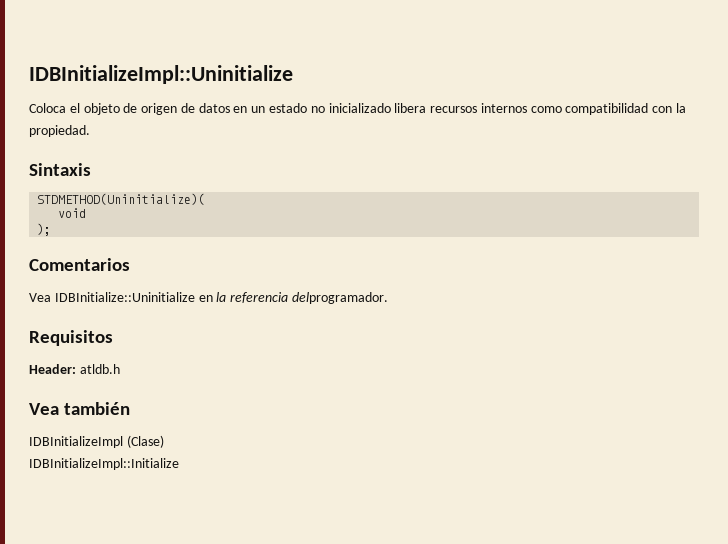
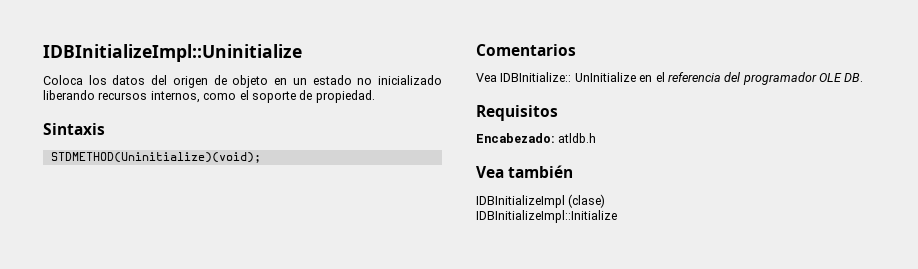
[69,103,138,115] el objeto de -> [88,75,168,85] los datos del
[198,103,230,113] datos -> [232,75,269,88] objeto
[394,103,687,115] libera recursos internos como compatibilidad con la -> [43,90,313,103] liberando recursos internos, como el soporte de
[37,193,206,205] [58,208,87,218] [37,223,52,236] STDMETHOD(Uninitialize)( // void // ); -> [50,152,261,163] STDMETHOD(Uninitialize)(void);
[54,292,388,304] IDBInitialize::Uninitialize en la referencia delprogramador. -> [500,72,864,85] IDBInitialize:: UnInitialize en el referencia del programador OLE DB.
[29,364,76,374] Header: -> [476,133,555,143] Encabezado:
[126,435,164,448] (Clase) -> [568,194,606,208] (clase)

